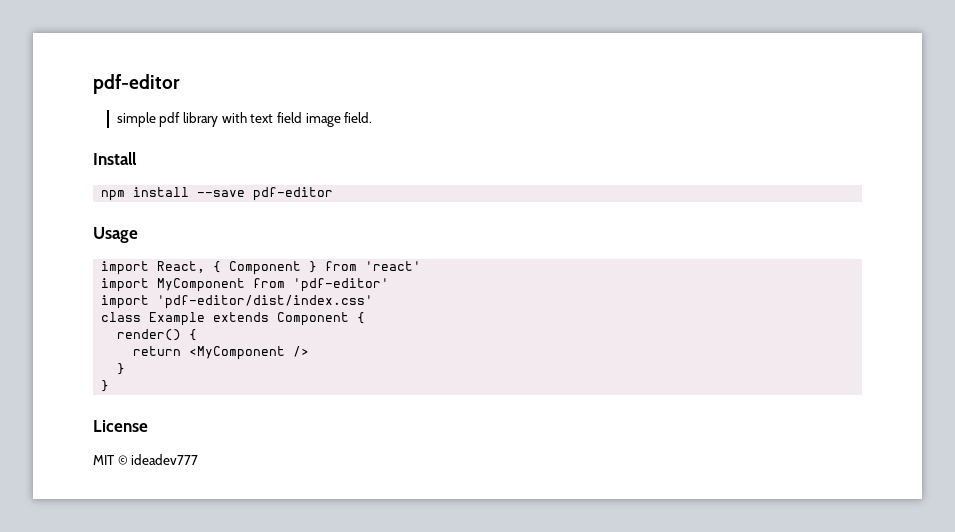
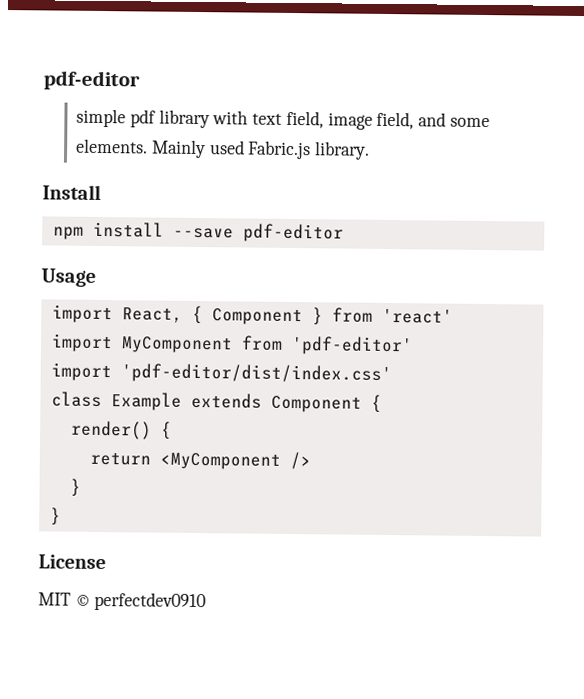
[276,112,373,127] field image field. -> [285,110,490,130] [76,138,371,160] field, image field, and some elements. Mainly used Fabric.js library.
[131,454,199,465] ideadev777 -> [94,591,207,612] perfectdev0910

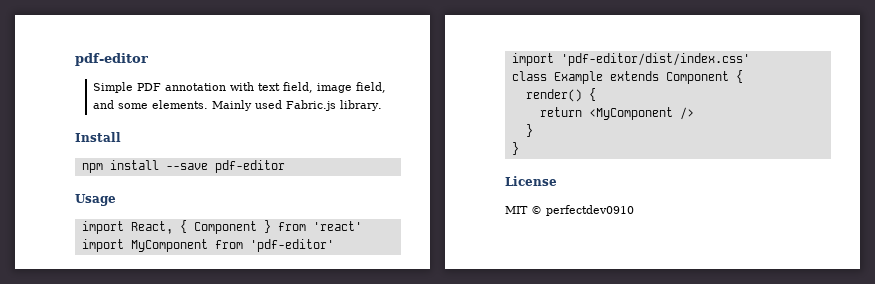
[43,70,140,91] [76,108,210,129] pdf-editor // simple pdf library -> [75,53,148,66] [92,82,226,93] pdf-editor // Simple PDF annotation

